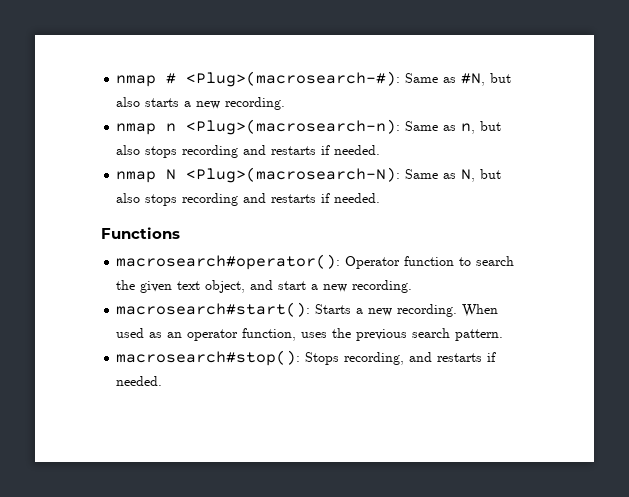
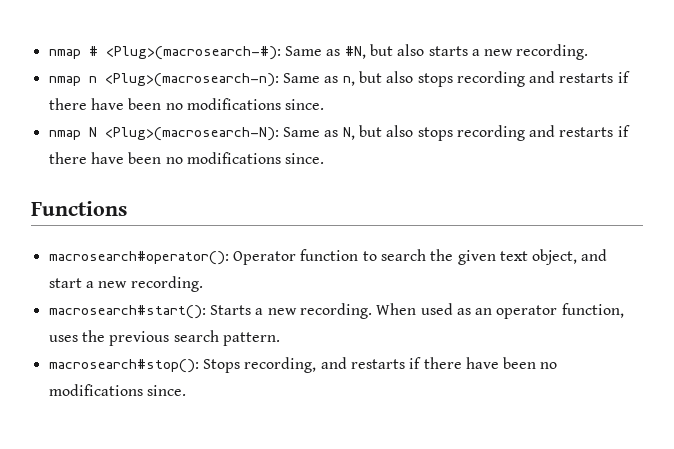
[334,145,381,155] needed. -> [48,98,325,110] there have been no modifications since.
[334,193,381,203] needed. -> [48,152,325,164] there have been no modifications since.
[116,376,163,386] needed. -> [423,357,558,369] [48,384,186,396] there have been no modifications since.

